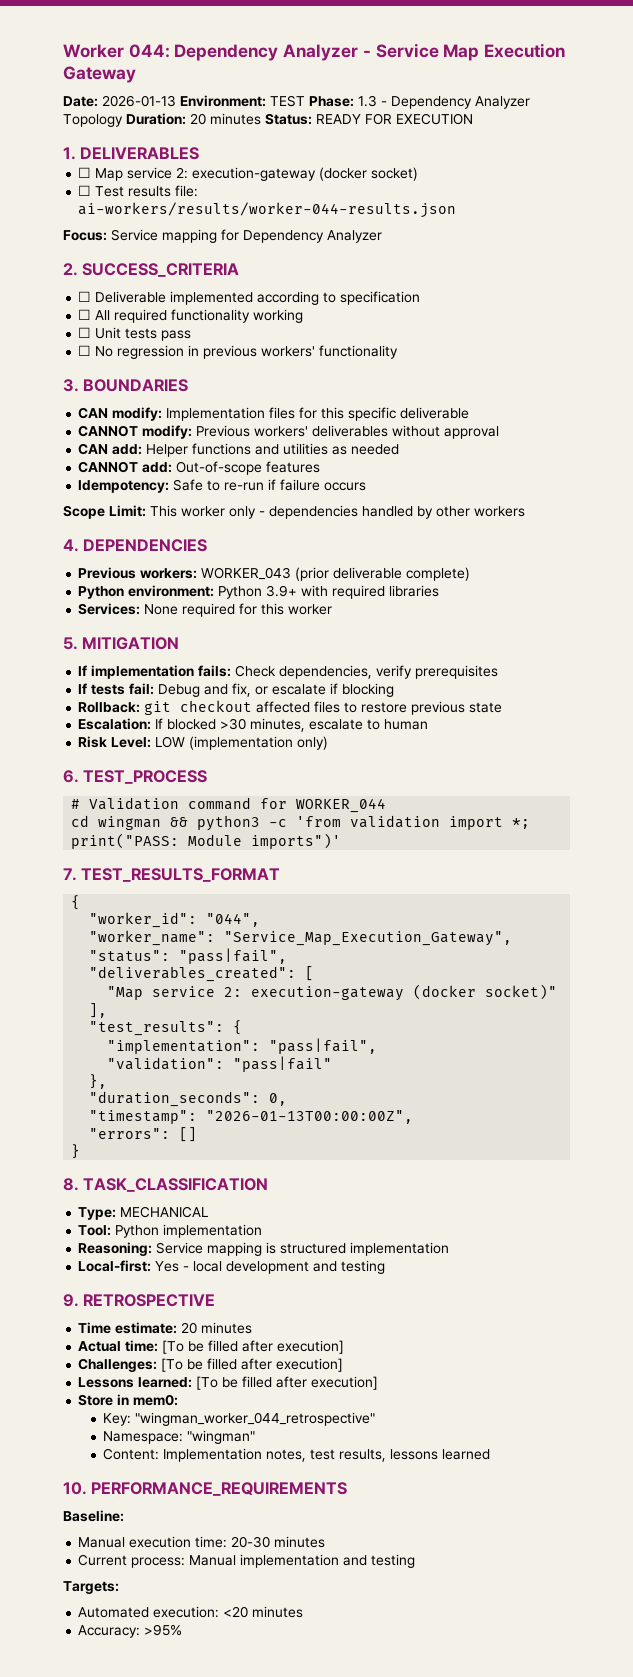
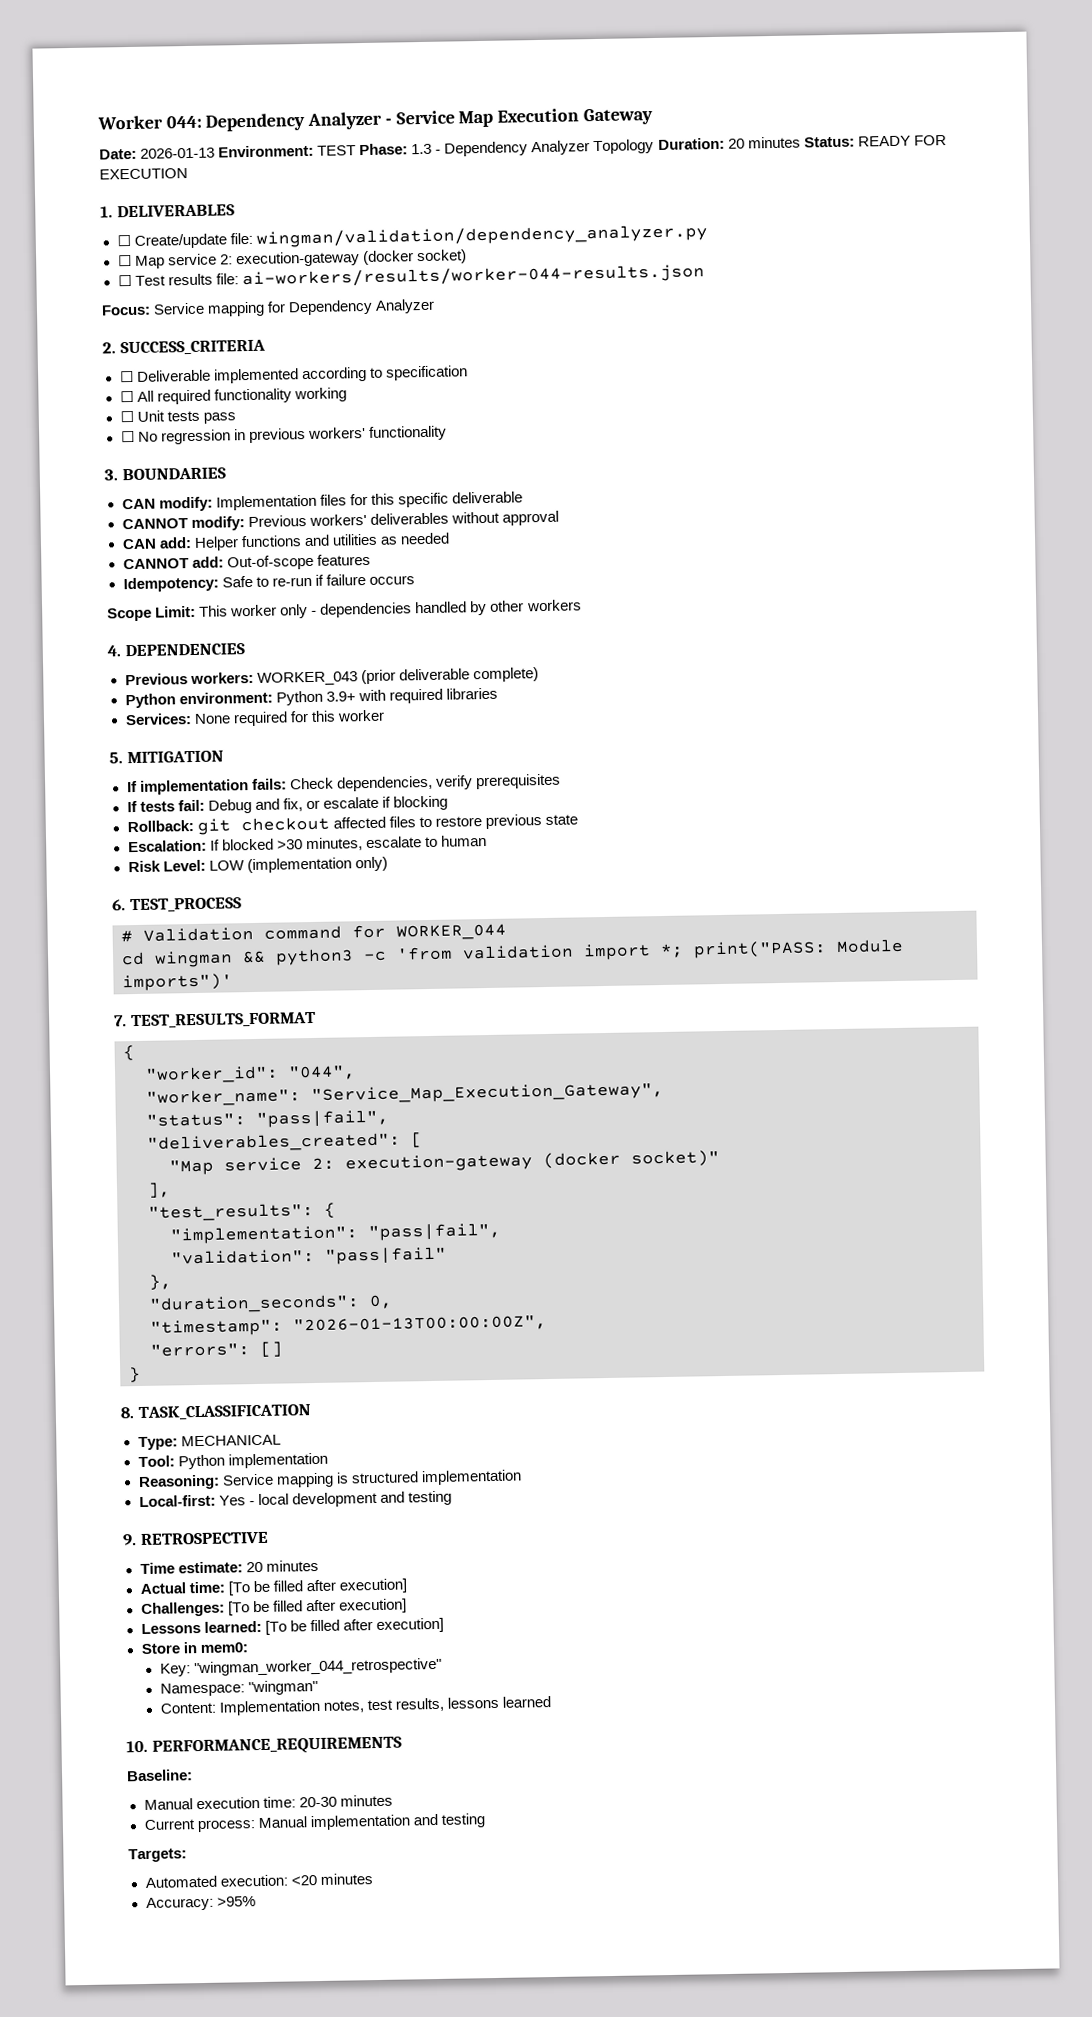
(200, 153) none -> [116,224,708,249] // ☐ Create/update file: wingman/validation/dependency_analyzer.py

